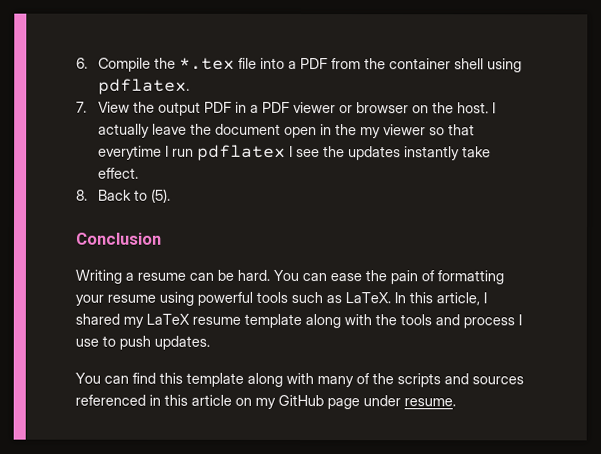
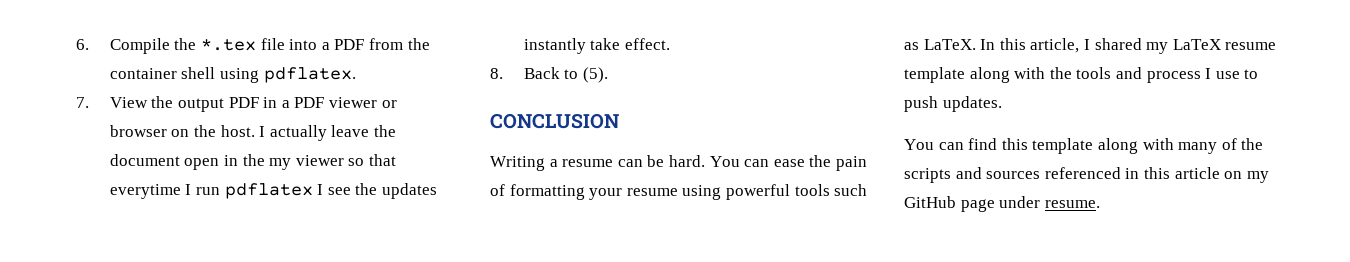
[75,232,161,245] Conclusion -> [490,113,619,129] CONCLUSION

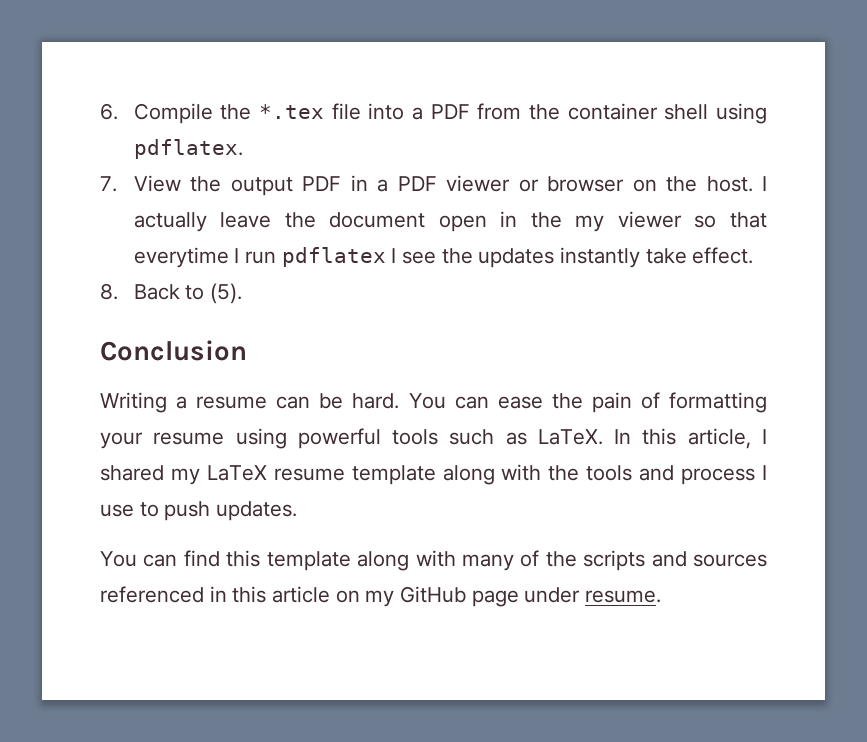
[490,113,619,129] CONCLUSION -> [100,340,247,361] Conclusion

